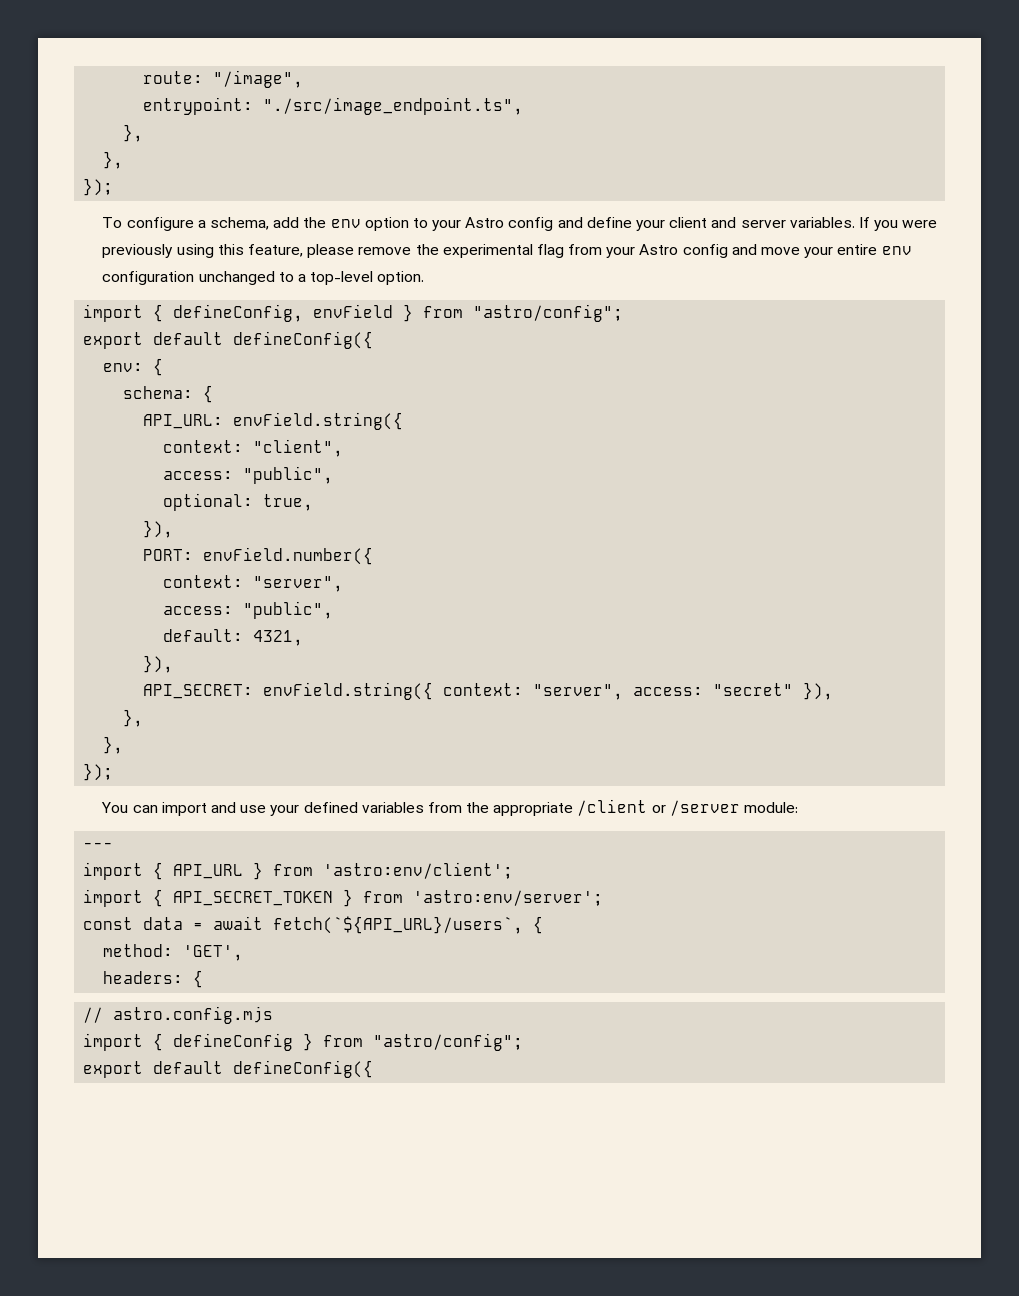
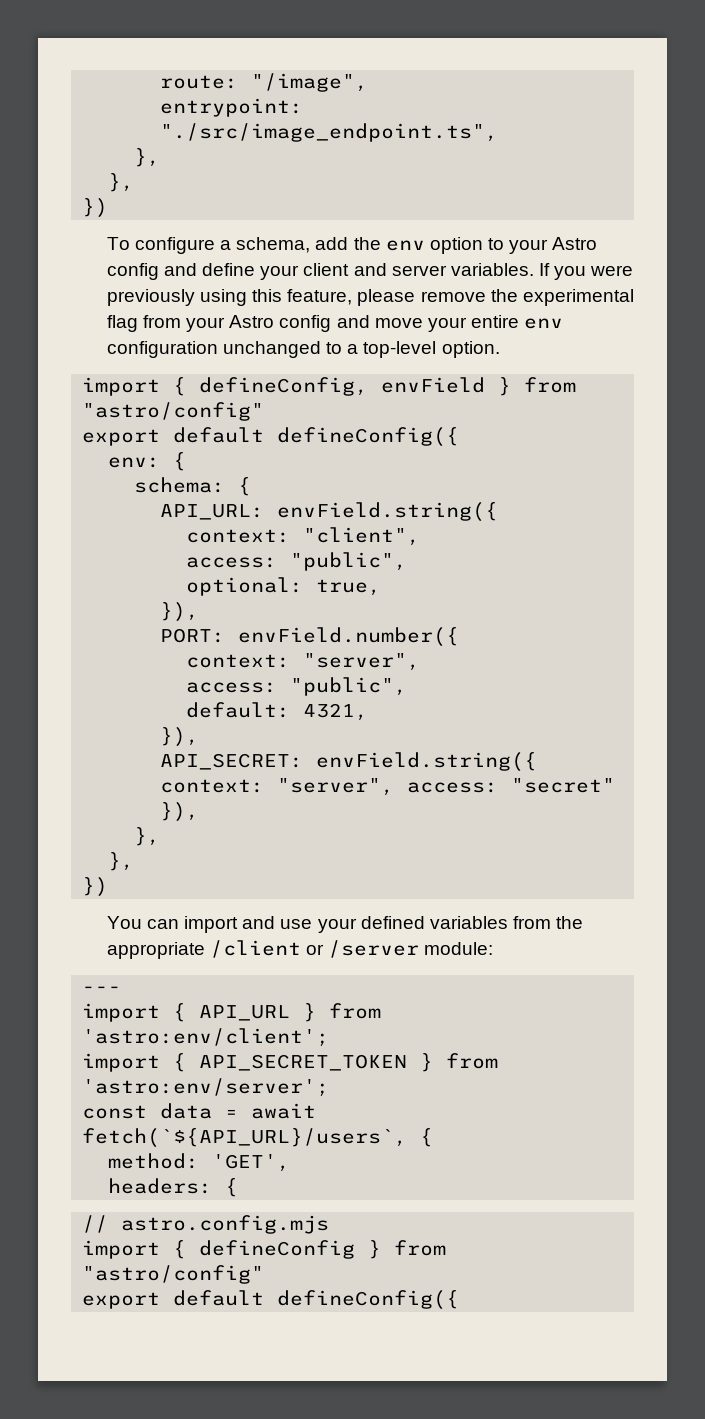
[83,178,114,196] }); -> [82,198,109,218] })
[473,304,624,322] "astro/config"; -> [82,402,265,421] "astro/config"
[83,763,114,781] }); -> [82,877,109,897] })
[373,1033,524,1051] "astro/config"; -> [82,1265,265,1284] "astro/config"

